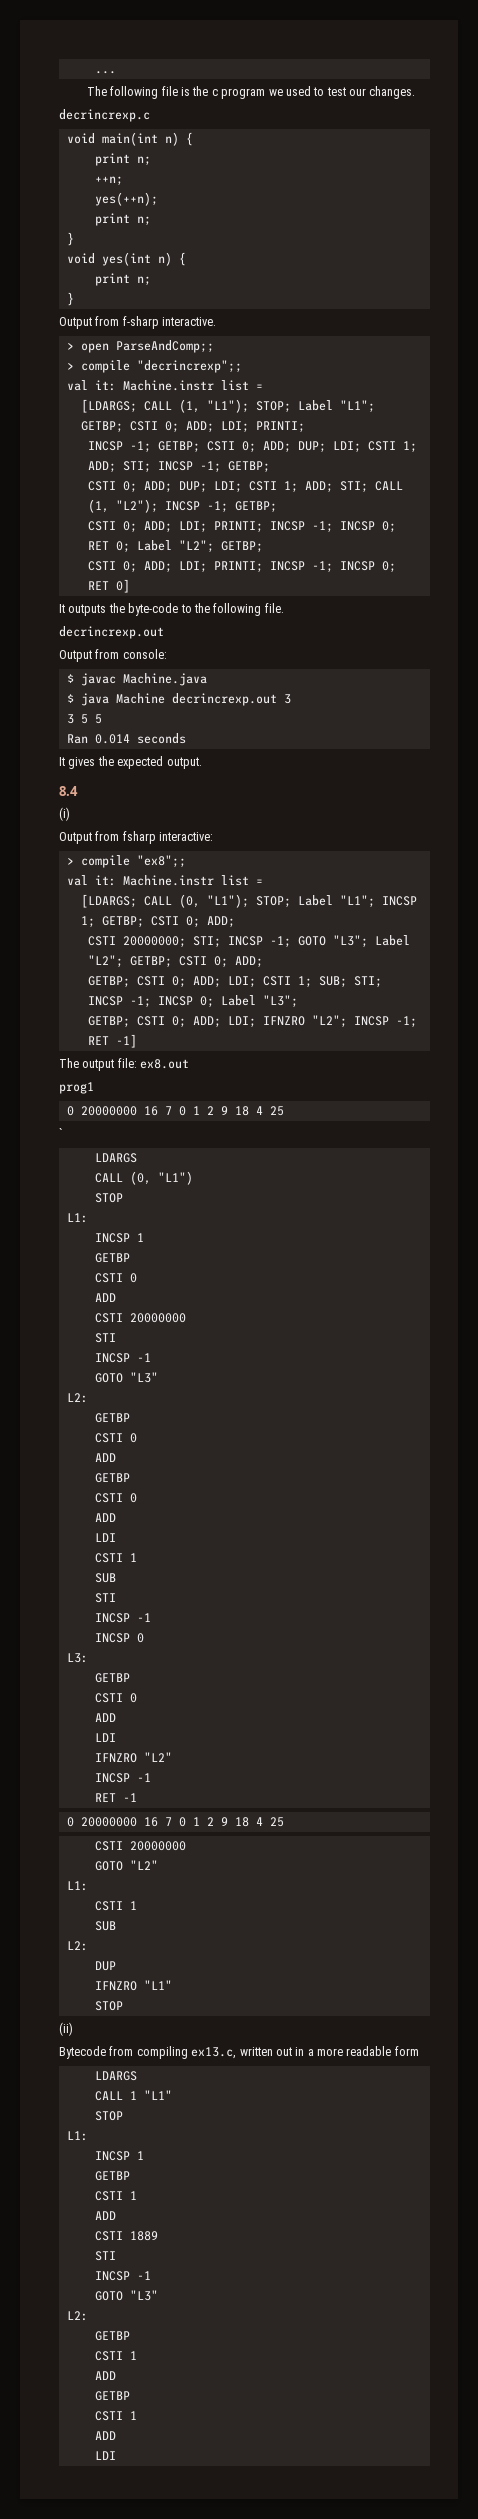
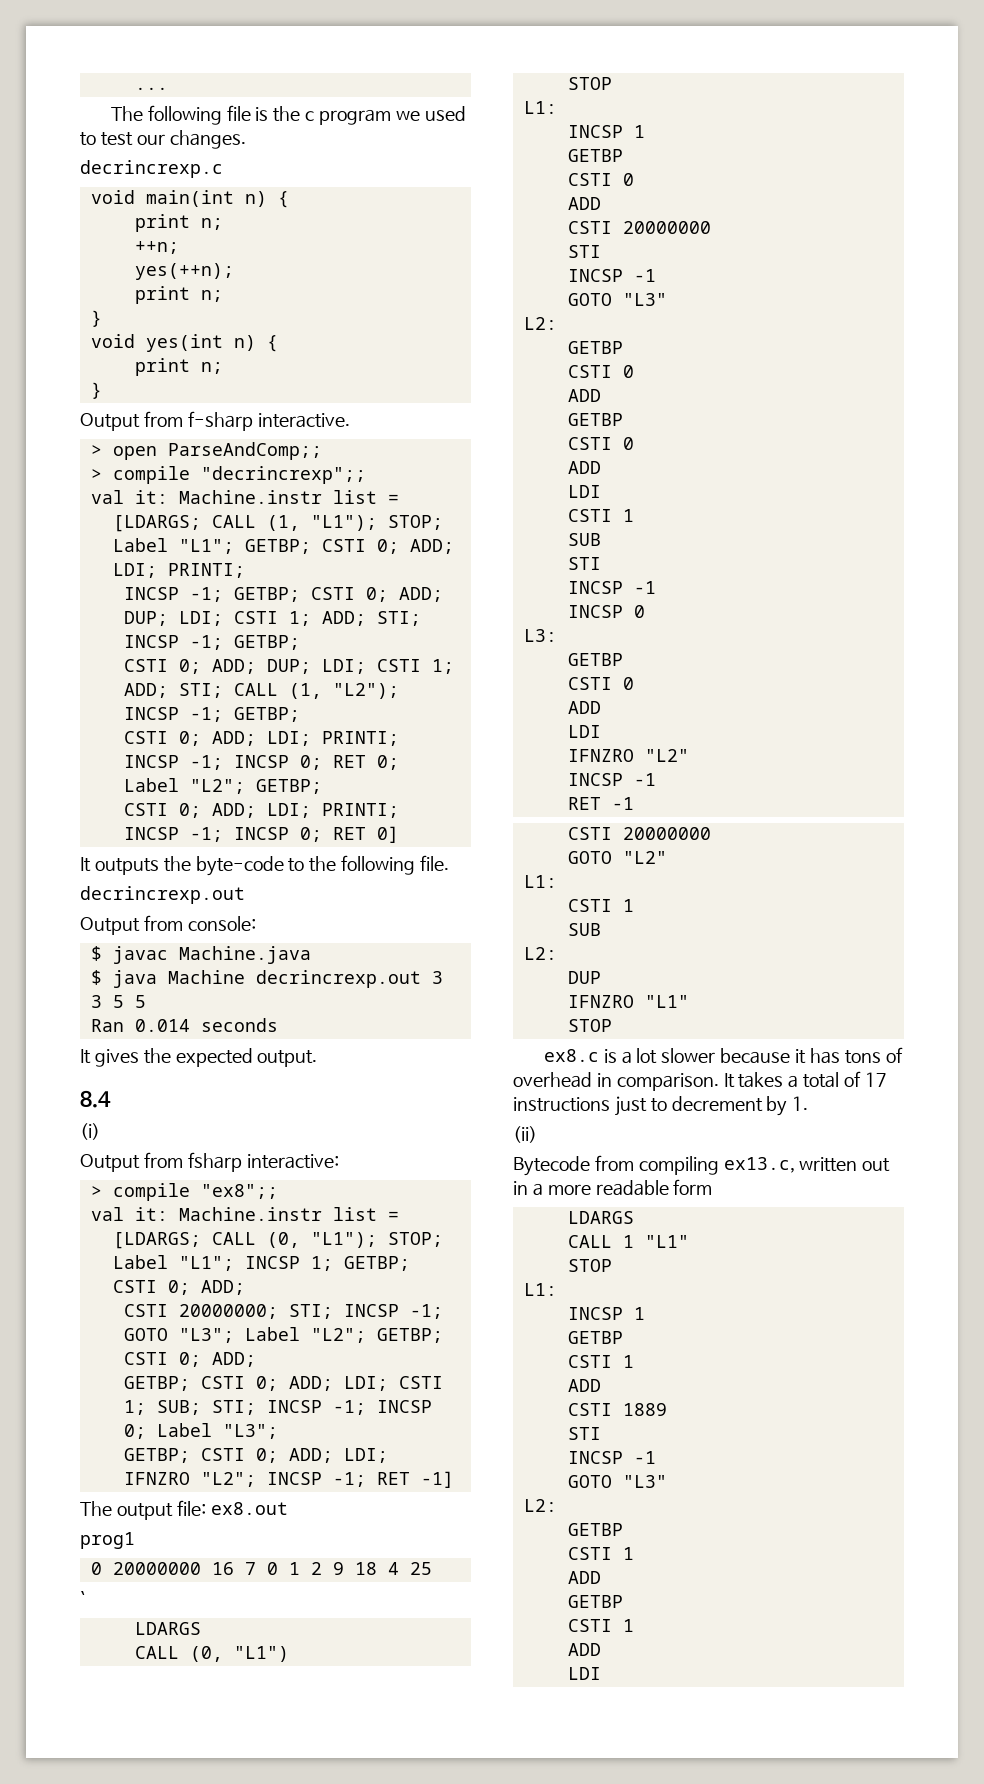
[66,1817,284,1827] // 0 20000000 16 7 0 1 2 9 18 4 25 -> (634, 803) none
(123, 2006) none -> [543,1047,903,1064] [513,1071,887,1091] [513,1096,809,1116] // ex8.c is a lot slower because it has tons of overhead in comparison. It takes a total of 17 instructions just to decrement by 1.

